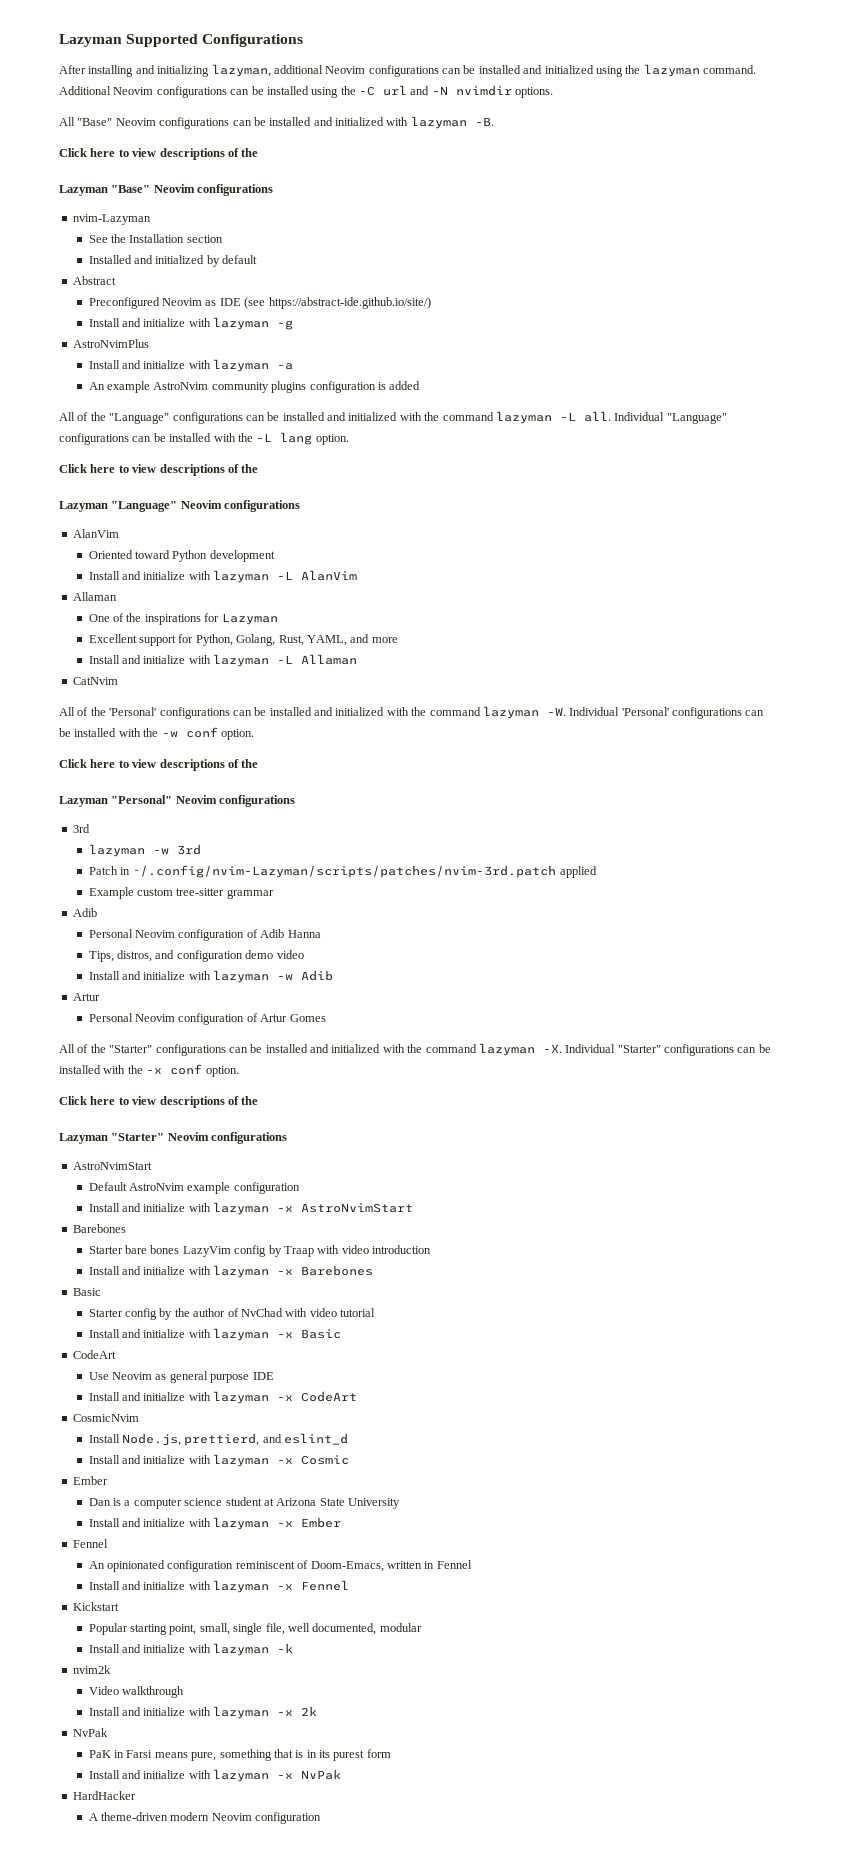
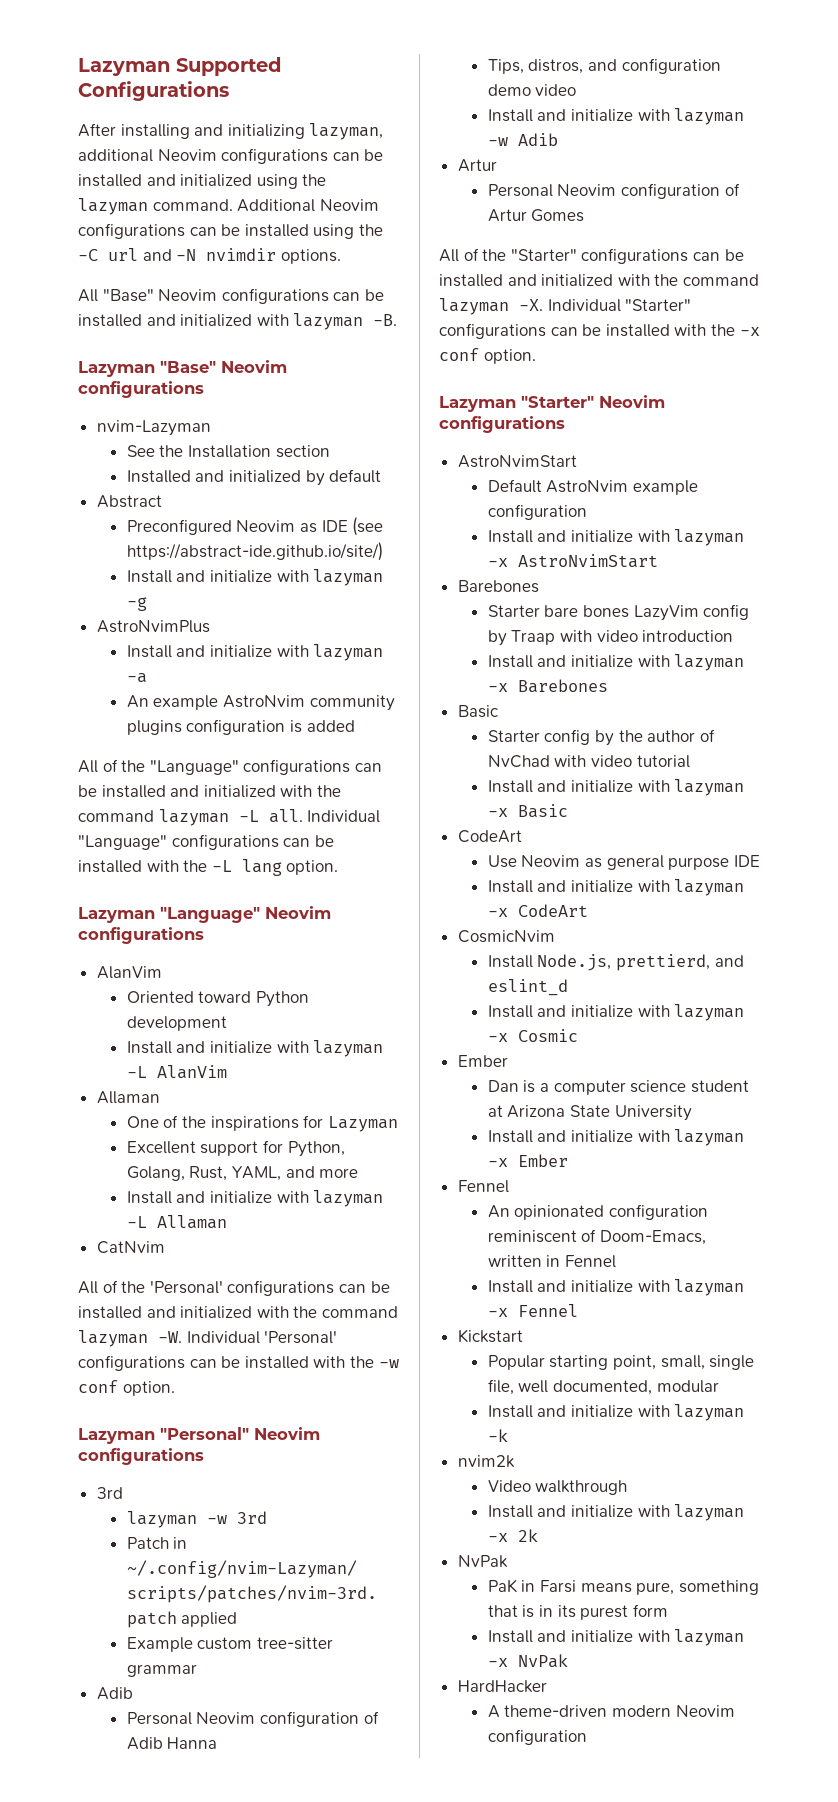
[59,148,259,160] // Click here to view descriptions of the -> (398, 320) none
[59,464,259,476] // Click here to view descriptions of the -> (339, 867) none
[59,759,259,771] // Click here to view descriptions of the -> (175, 1388) none
[59,1096,259,1108] // Click here to view descriptions of the -> (536, 356) none

